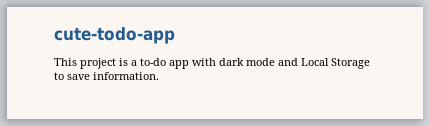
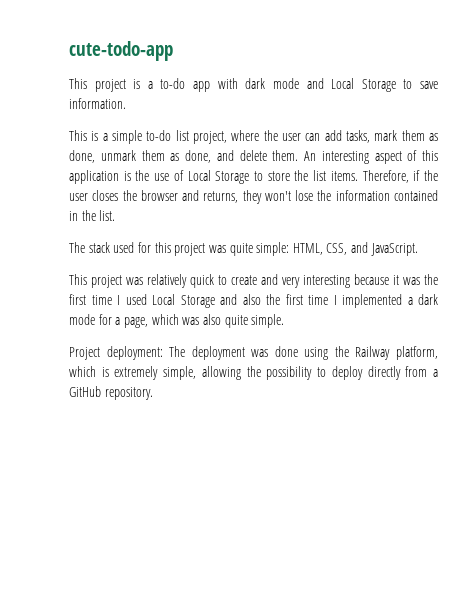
(159, 76) none -> [69,130,438,144] [69,150,438,164] [69,170,439,184] [69,190,438,204] [69,210,116,221] [69,242,418,256] [69,274,438,288] [69,294,438,308] [69,314,285,328] [69,346,438,360] [69,366,439,380] [69,386,153,400] // This is a simple to-do list project, where the user can add tasks, mark them as done, unmark them as done, and delete them. An interesting aspect of this application is the use of Local Storage to store the list items. Therefore, if the user closes the browser and returns, they won't lose the information contained in the list. // The stack used for this project was quite simple: HTML, CSS, and JavaScript. // This project was relatively quick to create and very interesting because it was the first time I used Local Storage and also the first time I implemented a dark mode for a page, which was also quite simple. // Project deployment: The deployment was done using the Railway platform, which is extremely simple, allowing the possibility to deploy directly from a GitHub repository.

